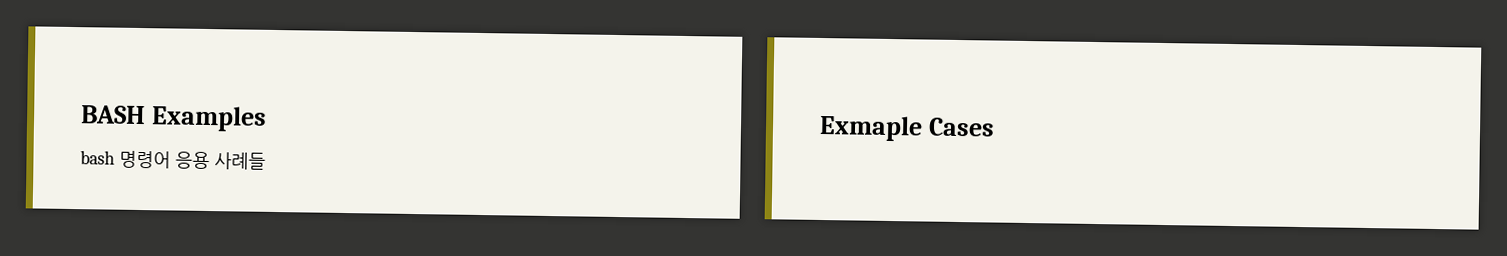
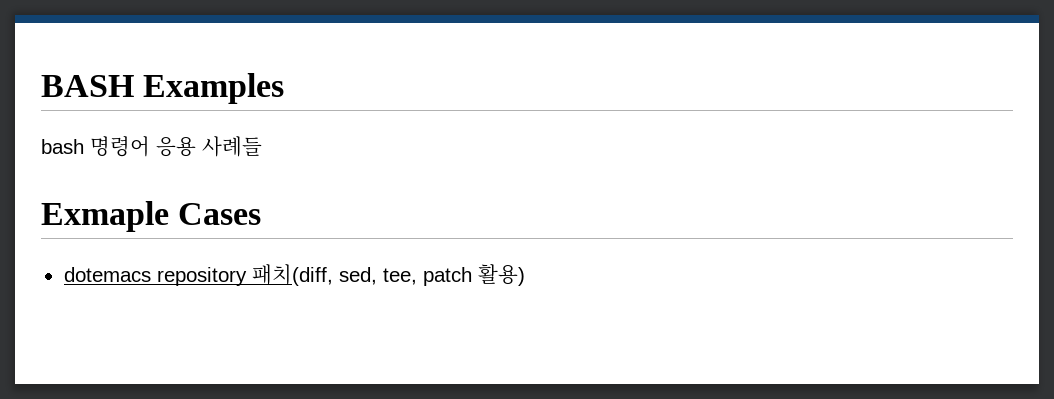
(995, 127) none -> [63,264,525,286] // dotemacs repository 패치(diff, sed, tee, patch 활용)

